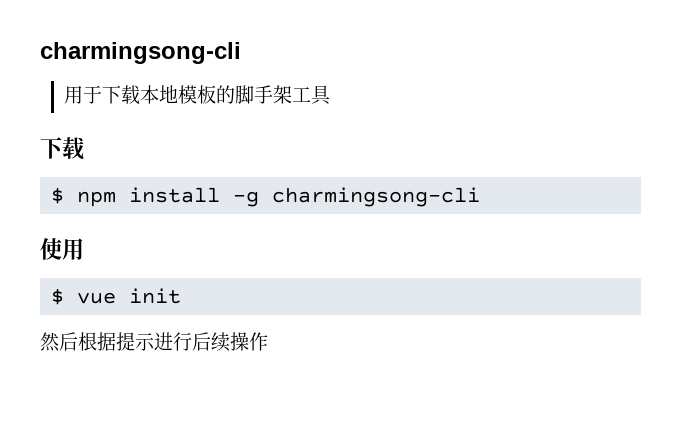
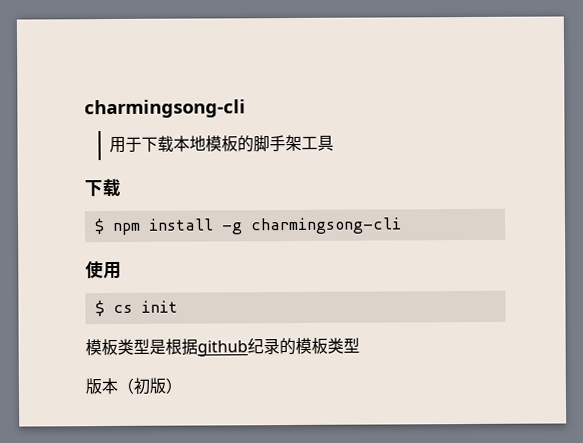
[77,292,117,304] vue -> [112,304,133,314] cs
[40,332,268,352] 然后根据提示进行后续操作 -> [85,337,360,357] [85,377,182,395] 模板类型是根据github纪录的模板类型 // 版本（初版）

